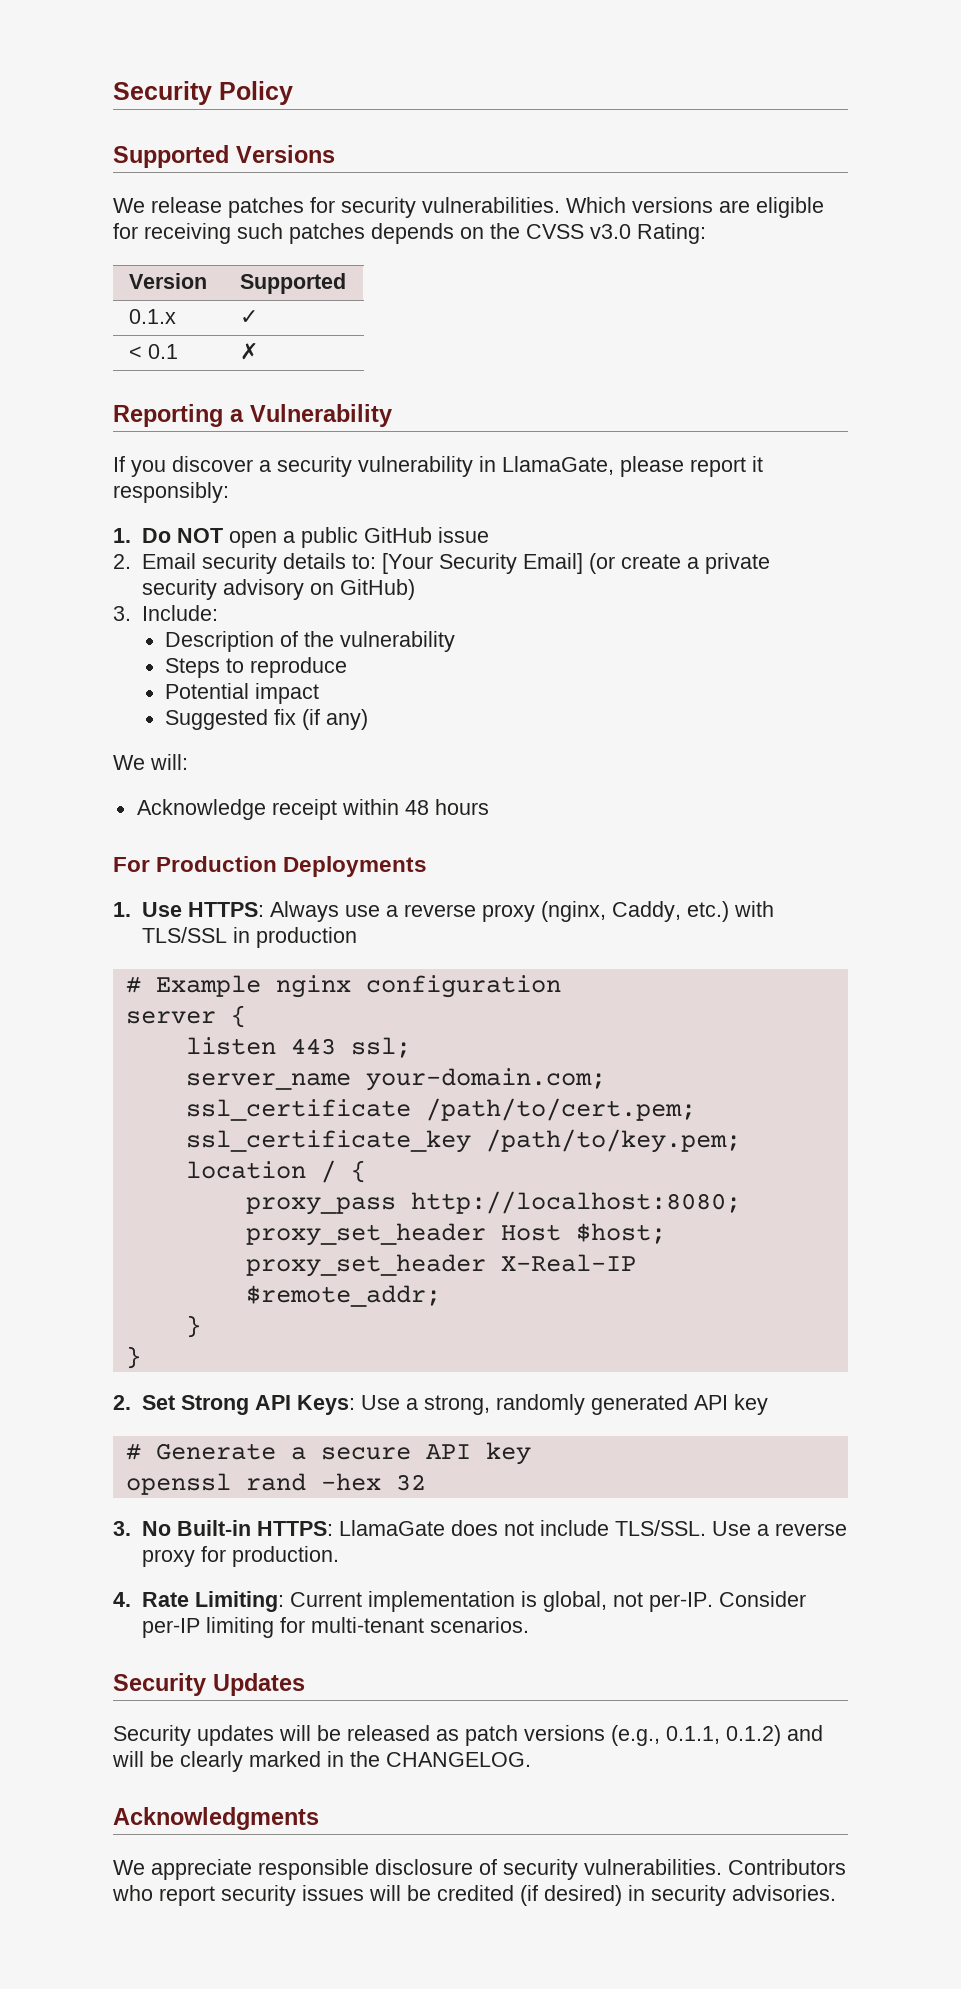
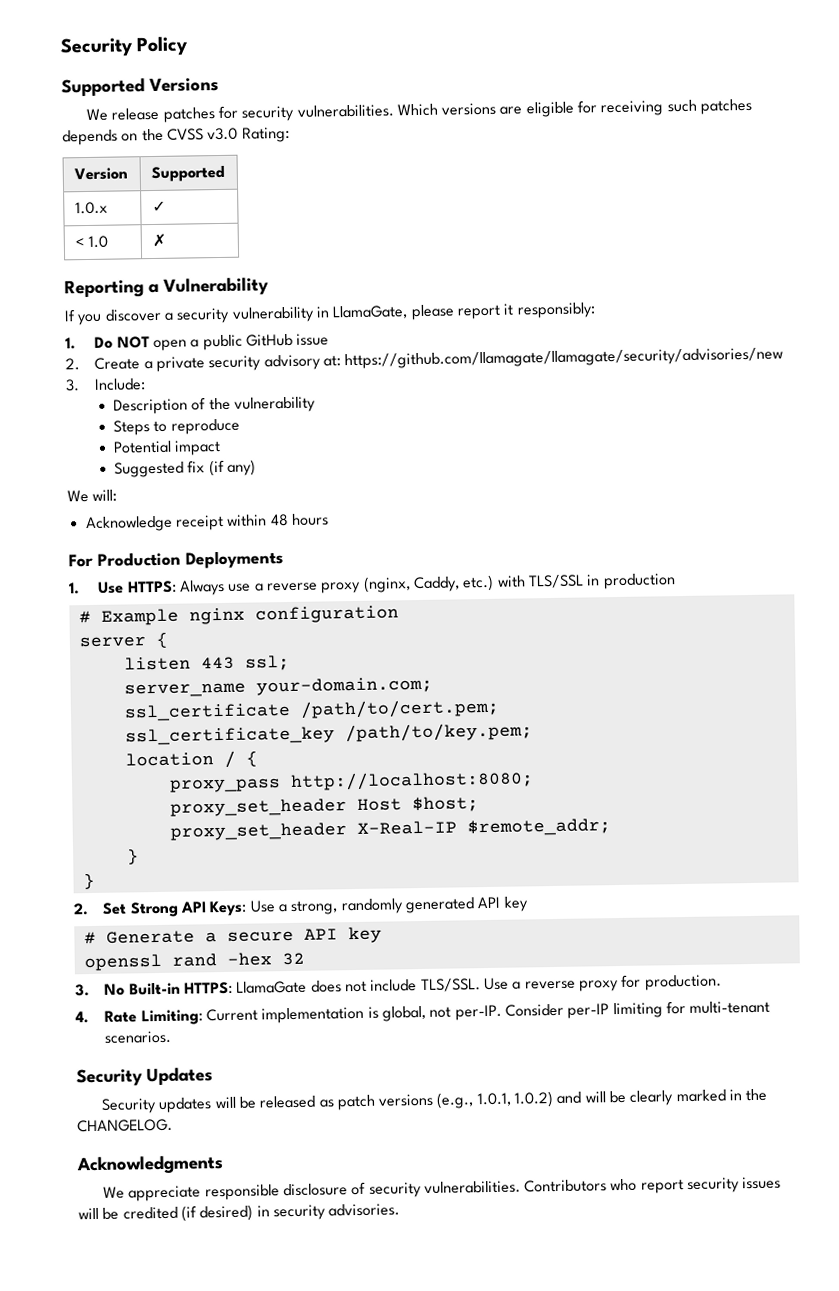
[129,309,177,324] 0.1.x -> [74,201,108,215] 1.0.x
[148,344,179,359] 0.1 -> [88,235,109,248] 1.0
[141,553,681,574] Email security details to: [Your Security Email] (or create -> [94,357,141,370] Create
[309,579,415,600] on GitHub) -> [323,347,784,370] at: https://github.com/llamagate/llamagate/security/advisories/new
[666,1725,781,1746] 0.1.1, 0.1.2) -> [476,1091,555,1108] 1.0.1, 1.0.2)

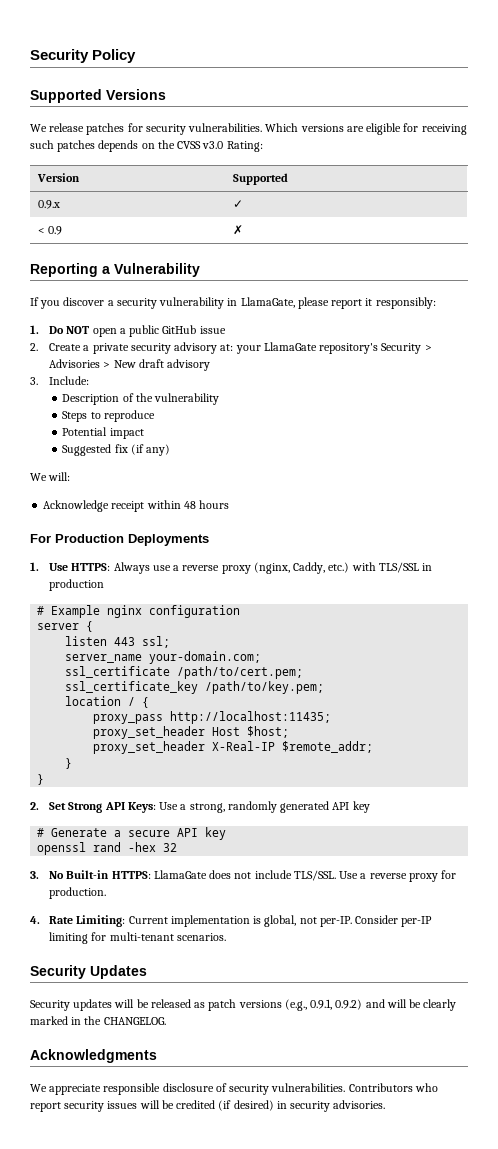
[74,201,108,215] 1.0.x -> [38,200,61,209] 0.9.x
[88,235,109,248] 1.0 -> [48,226,63,235] 0.9
[344,347,784,370] https://github.com/llamagate/llamagate/security/advisories/new -> [235,342,432,354] [49,359,211,371] your LlamaGate repository's Security > Advisories > New draft advisory
[289,770,534,791] http://localhost:8080; -> [170,711,332,724] http://localhost:11435;
[476,1091,555,1108] 1.0.1, 1.0.2) -> [310,999,363,1010] 0.9.1, 0.9.2)

